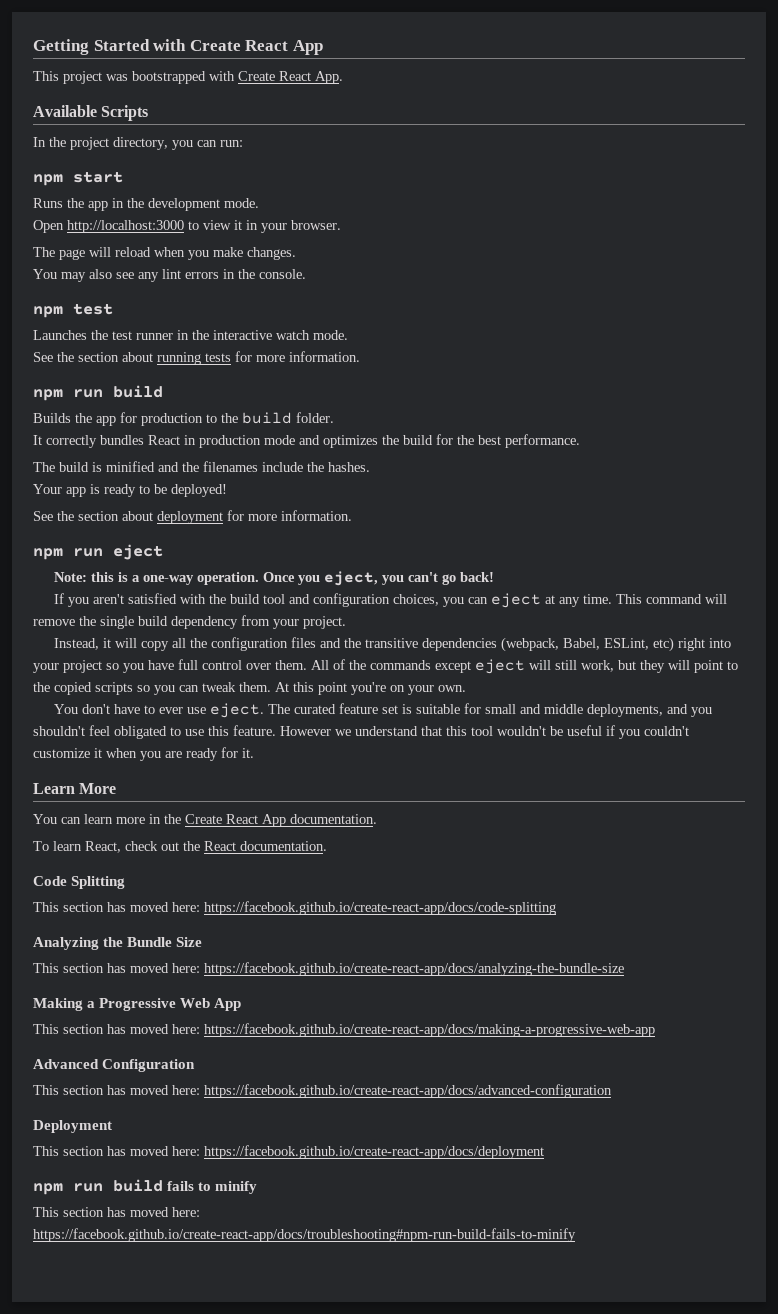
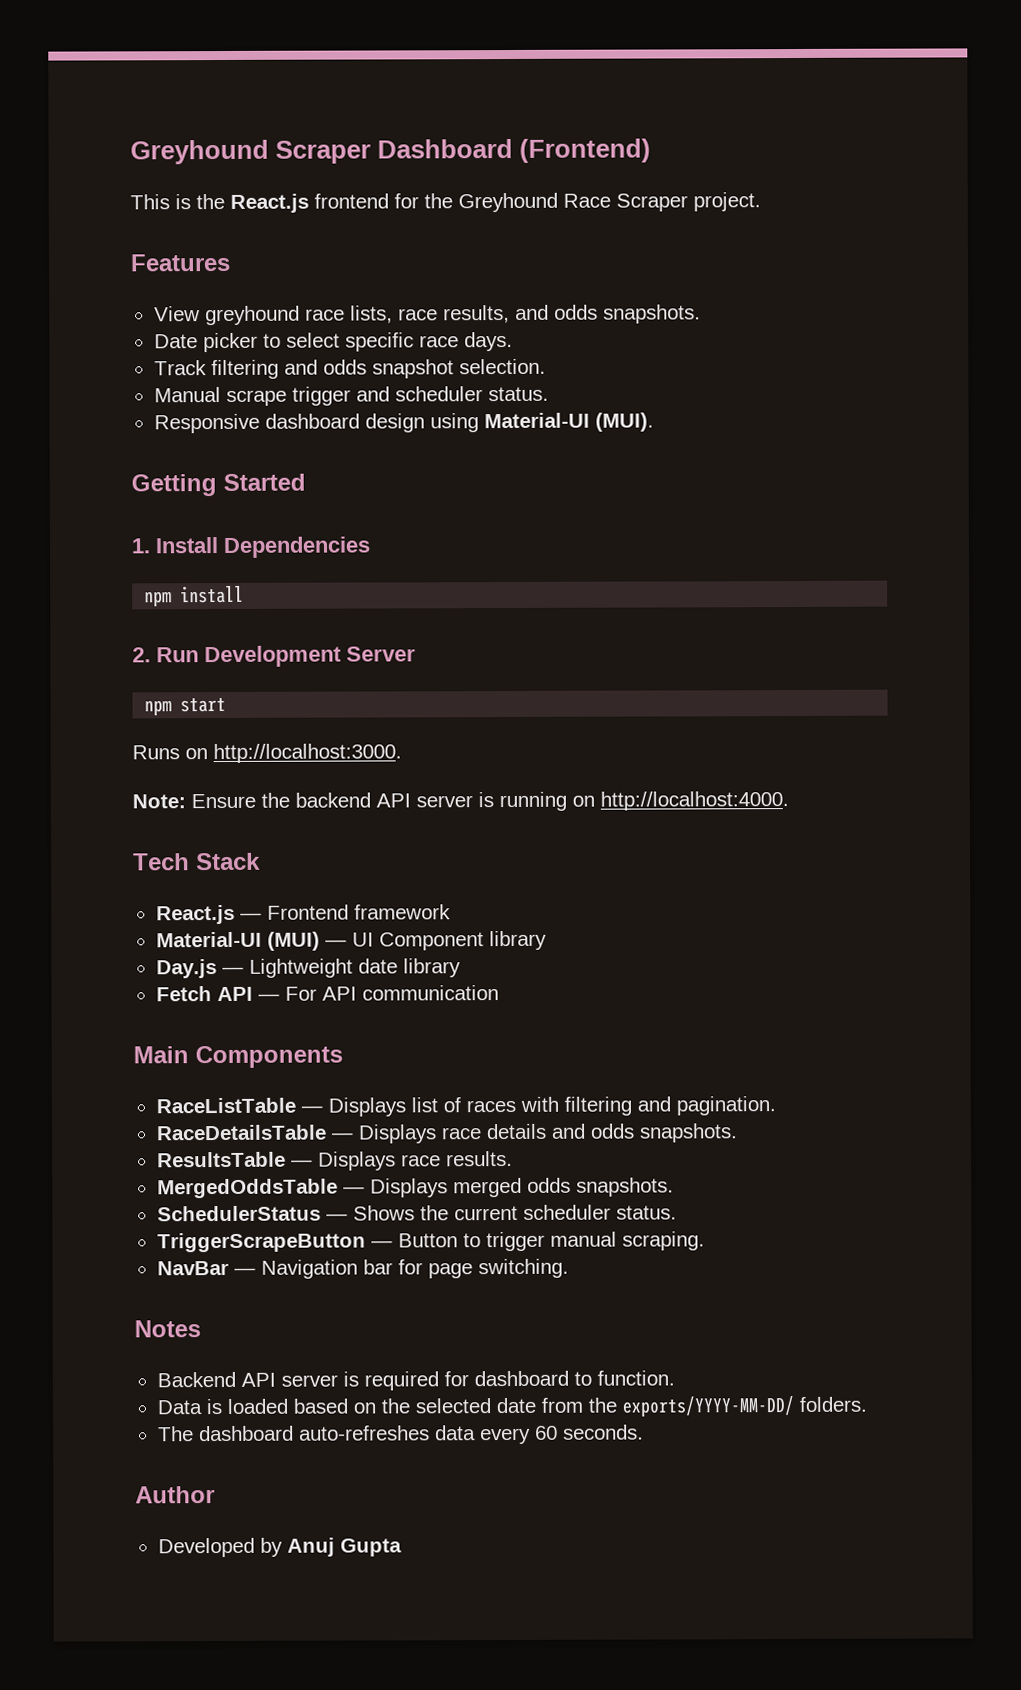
[33,39,323,55] [33,71,343,84] [33,105,149,121] [33,137,243,150] [33,171,123,186] [33,198,259,211] [33,220,341,233] [33,247,296,260] [33,269,306,282] [33,303,113,318] [33,330,348,340] [33,351,360,365] [33,385,163,401] [33,412,334,426] [33,434,580,448] [33,461,370,472] [33,484,227,497] [33,510,352,524] [33,544,163,560] [53,571,494,586] [53,593,727,608] [33,615,346,629] [53,637,731,652] [33,659,738,674] [33,682,466,695] [53,703,712,718] [33,725,689,739] [33,747,254,761] [33,783,117,794] [33,814,377,827] [33,841,327,853] [33,876,126,889] [33,901,556,915] [33,937,203,950] [33,962,624,976] [33,998,242,1011] [33,1023,655,1037] [33,1059,196,1072] [33,1084,612,1098] [33,1120,112,1133] [33,1145,544,1159] [33,1179,258,1195] [33,1207,200,1217] [33,1228,576,1242] Getting Started with Create React App // This project was bootstrapped with Create React App. // Available Scripts // In the project directory, you can run: // npm start // Runs the app in the development mode. // Open http://localhost:3000 to view it in your browser. // The page will reload when you make changes. // You may also see any lint errors in the console. // npm test // Launches the test runner in the interactive watch mode. // See the section about running tests for more information. // npm run build // Builds the app for production to the build folder. // It correctly bundles React in production mode and optimizes the build for the best performance. // The build is minified and the filenames include the hashes. // Your app is ready to be deployed! // See the section about deployment for more information. // npm run eject // Note: this is a one-way operation. Once you eject, you can't go back! // If you aren't satisfied with the build tool and configuration choices, you can eject at any time. This command will remove the single build dependency from your project. // Instead, it will copy all the configuration files and the transitive dependencies (webpack, Babel, ESLint, etc) right into your project so you have full control over them. All of the commands except eject will still work, but they will point to the copied scripts so you can tweak them. At this point you're on your own. // You don't have to ever use eject. The curated feature set is suitable for small and middle deployments, and you shouldn't feel obligated to use this feature. However we understand that this tool wouldn't be useful if you couldn't customize it when you are ready for it. // Learn More // You can learn more in the Create React App documentation. // To learn React, check out the React documentation. // Code Splitting // This section has moved here: https://facebook.github.io/create-react-app/docs/code-splitting // Analyzing the Bundle Size // This section has moved here: https://facebook.github.io/create-react-app/docs/analyzing-the-bundle-size // Making a Progressive Web App // This section has moved here: https://facebook.github.io/create-react-app/docs/making-a-progressive-web-app // Advanced Configuration // This section has moved here: https://facebook.github.io/create-react-app/docs/advanced-configuration // Deployment // This section has moved here: https://facebook.github.io/create-react-app/docs/deployment // npm run build fails to minify // This section has moved here: https://facebook.github.io/create-react-app/docs/troubleshooting#npm-run-build-fails-to-minify -> [130,138,652,165] [130,192,761,213] [130,253,230,272] [153,304,701,326] [153,331,513,353] [153,358,546,380] [153,386,549,406] [153,412,654,434] [131,473,306,497] [131,536,370,558] [144,585,245,607] [132,645,416,668] [144,697,227,716] [132,743,402,764] [132,791,789,812] [133,852,261,871] [155,904,451,925] [155,930,547,951] [155,958,461,979] [155,985,499,1002] [133,1045,343,1069] [155,1096,776,1117] [155,1123,738,1144] [156,1150,513,1171] [156,1177,674,1199] [156,1204,677,1222] [156,1231,705,1253] [156,1258,569,1279] [134,1320,201,1338] [156,1370,675,1391] [156,1396,867,1417] [157,1424,644,1445] [135,1486,215,1504] [157,1537,402,1558] Greyhound Scraper Dashboard (Frontend) // This is the React.js frontend for the Greyhound Race Scraper project. // Features // View greyhound race lists, race results, and odds snapshots. // Date picker to select specific race days. // Track filtering and odds snapshot selection. // Manual scrape trigger and scheduler status. // Responsive dashboard design using Material-UI (MUI). // Getting Started // 1. Install Dependencies // npm install // 2. Run Development Server // npm start // Runs on http://localhost:3000. // Note: Ensure the backend API server is running on http://localhost:4000. // Tech Stack // React.js — Frontend framework // Material-UI (MUI) — UI Component library // Day.js — Lightweight date library // Fetch API — For API communication // Main Components // RaceListTable — Displays list of races with filtering and pagination. // RaceDetailsTable — Displays race details and odds snapshots. // ResultsTable — Displays race results. // MergedOddsTable — Displays merged odds snapshots. // SchedulerStatus — Shows the current scheduler status. // TriggerScrapeButton — Button to trigger manual scraping. // NavBar — Navigation bar for page switching. // Notes // Backend API server is required for dashboard to function. // Data is loaded based on the selected date from the exports/YYYY-MM-DD/ folders. // The dashboard auto-refreshes data every 60 seconds. // Author // Developed by Anuj Gupta

